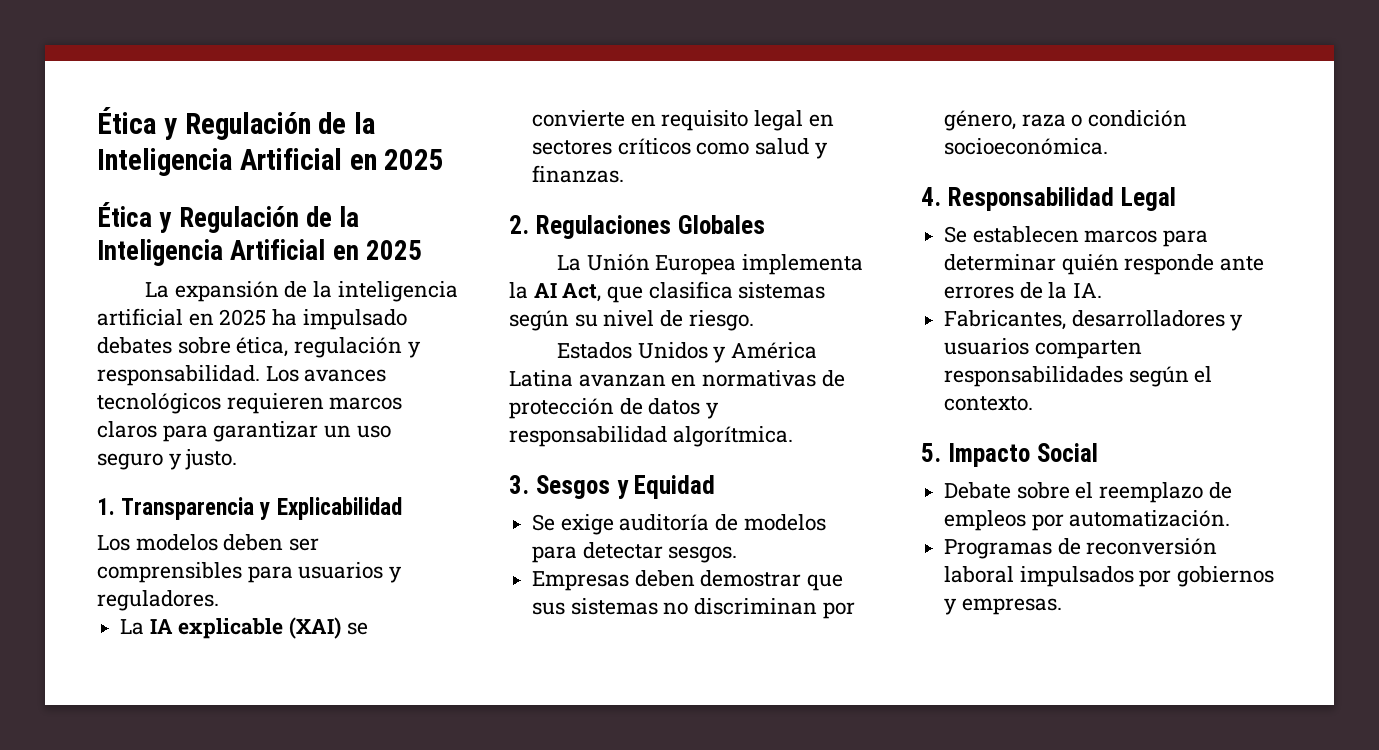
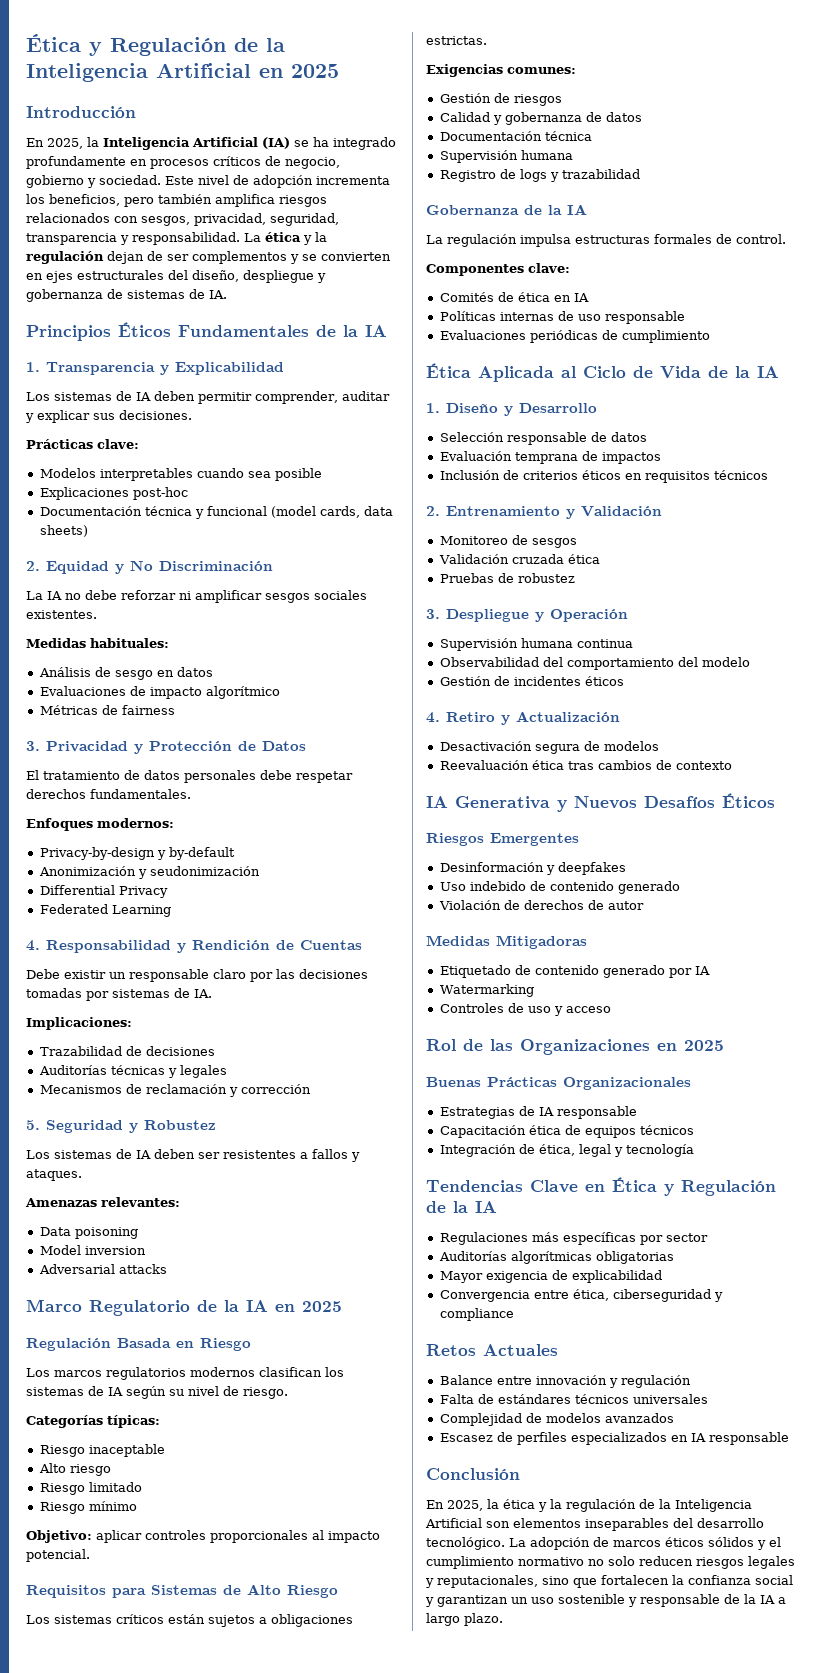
[97,107,376,140] [97,148,445,176] [97,202,360,233] [97,239,422,266] [144,281,458,302] [97,308,407,330] [97,337,421,358] [97,365,387,386] [97,393,403,414] [97,421,391,442] [97,449,238,470] Ética y Regulación de la Inteligencia Artificial en 2025 // Ética y Regulación de la Inteligencia Artificial en 2025 // La expansión de la inteligencia artificial en 2025 ha impulsado debates sobre ética, regulación y responsabilidad. Los avances tecnológicos requieren marcos claros para garantizar un uso seguro y justo. -> [26,33,285,56] [26,63,339,82] [26,106,136,118] [26,137,396,150] [26,156,340,169] [26,175,390,188] [26,194,327,207] [26,213,339,226] [26,232,327,245] [26,251,391,264] [26,270,326,283] [26,289,227,302] [26,322,387,341] Ética y Regulación de la Inteligencia Artificial en 2025 // Introducción // En 2025, la Inteligencia Artificial (IA) se ha integrado profundamente en procesos críticos de negocio, gobierno y sociedad. Este nivel de adopción incrementa los beneficios, pero también amplifica riesgos relacionados con sesgos, privacidad, seguridad, transparencia y responsabilidad. La ética y la regulación dejan de ser complementos y se convierten en ejes estructurales del diseño, despliegue y gobernanza de sistemas de IA. // Principios Éticos Fundamentales de la IA
[135,534,320,551] [97,562,403,583] [97,590,219,611] [120,617,368,639] [532,110,834,131] [532,138,828,159] [532,165,625,183] [509,215,765,239] [556,254,864,275] [509,281,826,303] modelos deben ser comprensibles para usuarios y reguladores. // La IA explicable (XAI) se convierte en requisito legal en sectores críticos como salud y finanzas. // 2. Regulaciones Globales // La Unión Europea implementa la AI Act, que clasifica sistemas -> [54,391,390,404] [25,410,192,423] [26,439,139,449] [39,468,322,481] [39,487,188,500] [39,506,393,519] [39,525,88,537] [26,560,273,574] [26,590,367,603] [26,610,97,619] [26,638,169,648] [38,667,213,680] [39,686,280,699] [39,705,175,715] [26,741,306,754] [26,770,353,783] [26,789,191,799] [26,818,174,831] [39,847,235,860] [38,866,260,879] [39,885,168,898] [39,904,171,917] [26,940,362,953] [26,969,368,982] [26,988,212,1001] [26,1017,132,1030] [39,1046,215,1056] [38,1065,227,1078] [39,1084,311,1097] [26,1120,216,1133] [26,1149,360,1162] [26,1169,82,1181] [25,1197,180,1207] [39,1227,138,1239] [39,1245,146,1255] [38,1264,167,1274] [26,1299,342,1316] [26,1338,251,1351] [26,1367,344,1380] [26,1386,123,1396] sistemas de IA deben permitir comprender, auditar y explicar sus decisiones. // Prácticas clave: // Modelos interpretables cuando sea posible // Explicaciones post-hoc // Documentación técnica y funcional (model cards, data sheets) // 2. Equidad y No Discriminación // La IA no debe reforzar ni amplificar sesgos sociales existentes. // Medidas habituales: // Análisis de sesgo en datos // Evaluaciones de impacto algorítmico // Métricas de fairness // 3. Privacidad y Protección de Datos // El tratamiento de datos personales debe respetar derechos fundamentales. // Enfoques modernos: // Privacy-by-design y by-default // Anonimización y seudonimización // Differential Privacy // Federated Learning // 4. Responsabilidad y Rendición de Cuentas // Debe existir un responsable claro por las decisiones tomadas por sistemas de IA. // Implicaciones: // Trazabilidad de decisiones // Auditorías técnicas y legales // Mecanismos de reclamación y corrección // 5. Seguridad y Robustez // Los sistemas de IA deben ser resistentes a fallos y ataques. // Amenazas relevantes: // Data poisoning // Model inversion // Adversarial attacks // Marco Regulatorio de la IA en 2025 // Regulación Basada en Riesgo // Los marcos regulatorios modernos clasifican los sistemas de IA
[556,342,818,363] [509,370,845,387] [509,398,720,419] [509,426,793,447] [509,475,716,499] [532,514,826,535] [532,542,738,563] [532,570,844,591] [532,598,855,619] [944,110,1188,131] [944,138,1109,155] [921,187,1176,211] [944,226,1209,247] [944,254,1265,275] [944,282,1103,299] [944,310,1244,331] [944,338,1142,359] [944,366,1213,387] [944,396,1034,411] [921,443,1098,467] [944,482,1232,503] [944,510,1231,531] [944,538,1218,559] [944,566,1275,587] [944,598,1062,615] Estados Unidos y América Latina avanzan en normativas de protección de datos y responsabilidad algorítmica. // 3. Sesgos y Equidad // Se exige auditoría de modelos para detectar sesgos. // Empresas deben demostrar que sus sistemas no discriminan por género, raza o condición socioeconómica. // 4. Responsabilidad Legal // Se establecen marcos para determinar quién responde ante errores de la IA. // Fabricantes, desarrolladores y usuarios comparten responsabilidades según el contexto. // 5. Impacto Social // Debate sobre el reemplazo de empleos por automatización. // Programas de reconversión laboral impulsados por gobiernos y empresas. -> [26,1415,160,1428] [39,1444,165,1457] [38,1463,111,1476] [39,1482,142,1495] [39,1501,137,1514] [26,1530,380,1543] [26,1549,90,1562] [26,1584,338,1598] [26,1614,353,1627] [426,36,487,45] [426,64,576,77] [439,93,562,106] [439,112,642,125] [439,131,592,141] [439,150,573,163] [439,169,640,182] [426,204,587,215] [426,234,786,247] [426,263,570,276] [439,292,589,302] [439,311,685,324] [439,330,710,343] [426,363,779,382] [426,403,597,416] [439,432,647,445] [439,451,661,464] [439,470,768,483] [426,506,662,519] [439,535,577,548] [438,554,600,564] [439,573,575,583] [426,609,628,622] [439,638,633,651] [439,657,750,670] [439,676,624,686] [426,711,620,725] [439,741,659,754] [439,760,732,770] [426,793,775,812] [426,833,579,846] [439,862,626,875] [439,881,680,894] [438,900,644,910] [426,935,587,949] [439,965,710,978] [439,984,534,997] [439,1003,611,1016] [426,1039,724,1055] [426,1077,691,1090] [439,1106,637,1119] [439,1125,694,1138] [439,1144,694,1157] [426,1177,776,1196] [426,1201,497,1213] [439,1232,708,1245] [438,1251,674,1264] [439,1270,662,1283] [439,1289,723,1302] [439,1308,514,1321] [426,1344,558,1356] [439,1375,691,1388] [439,1394,708,1404] [439,1413,674,1426] [439,1432,789,1445] [426,1468,520,1480] [426,1499,752,1512] [425,1518,764,1531] [426,1537,781,1550] [426,1556,795,1569] [425,1575,793,1588] [425,1594,786,1607] [426,1613,503,1626] Categorías típicas: // Riesgo inaceptable // Alto riesgo // Riesgo limitado // Riesgo mínimo // Objetivo: aplicar controles proporcionales al impacto potencial. // Requisitos para Sistemas de Alto Riesgo // Los sistemas críticos están sujetos a obligaciones estrictas. // Exigencias comunes: // Gestión de riesgos // Calidad y gobernanza de datos // Documentación técnica // Supervisión humana // Registro de logs y trazabilidad // Gobernanza de la IA // La regulación impulsa estructuras formales de control. // Componentes clave: // Comités de ética en IA // Políticas internas de uso responsable // Evaluaciones periódicas de cumplimiento // Ética Aplicada al Ciclo de Vida de la IA // 1. Diseño y Desarrollo // Selección responsable de datos // Evaluación temprana de impactos // Inclusión de criterios éticos en requisitos técnicos // 2. Entrenamiento y Validación // Monitoreo de sesgos // Validación cruzada ética // Pruebas de robustez // 3. Despliegue y Operación // Supervisión humana continua // Observabilidad del comportamiento del modelo // Gestión de incidentes éticos // 4. Retiro y Actualización // Desactivación segura de modelos // Reevaluación ética tras cambios de contexto // IA Generativa y Nuevos Desafíos Éticos // Riesgos Emergentes // Desinformación y deepfakes // Uso indebido de contenido generado // Violación de derechos de autor // Medidas Mitigadoras // Etiquetado de contenido generado por IA // Watermarking // Controles de uso y acceso // Rol de las Organizaciones en 2025 // Buenas Prácticas Organizacionales // Estrategias de IA responsable // Capacitación ética de equipos técnicos // Integración de ética, legal y tecnología // Tendencias Clave en Ética y Regulación de la IA // Regulaciones más específicas por sector // Auditorías algorítmicas obligatorias // Mayor exigencia de explicabilidad // Convergencia entre ética, ciberseguridad y compliance // Retos Actuales // Balance entre innovación y regulación // Falta de estándares técnicos universales // Complejidad de modelos avanzados // Escasez de perfiles especializados en IA responsable // Conclusión // En 2025, la ética y la regulación de la Inteligencia Artificial son elementos inseparables del desarrollo tecnológico. La adopción de marcos éticos sólidos y el cumplimiento normativo no solo reducen riesgos legales y reputacionales, sino que fortalecen la confianza social y garantizan un uso sostenible y responsable de la IA a largo plazo.

